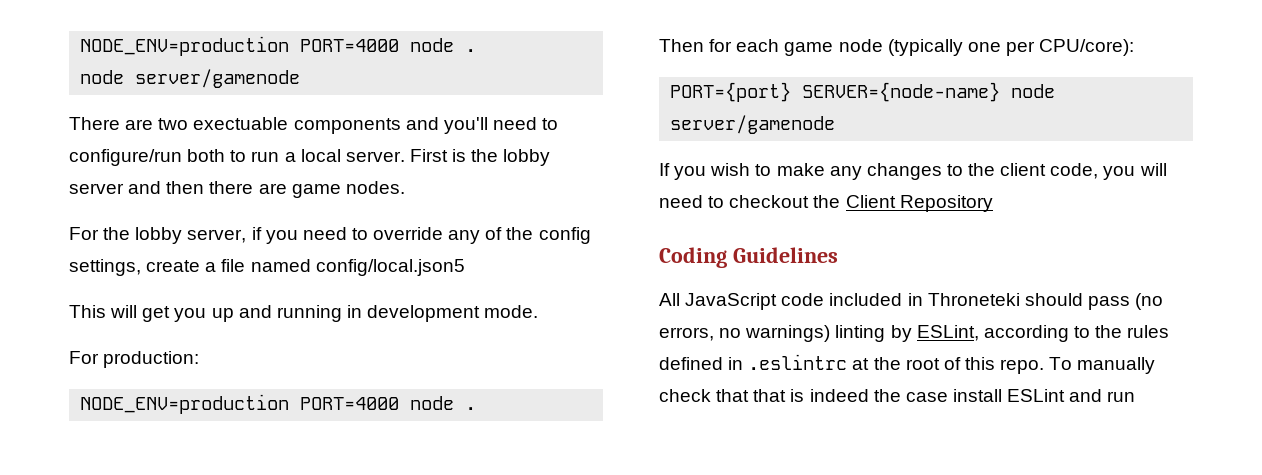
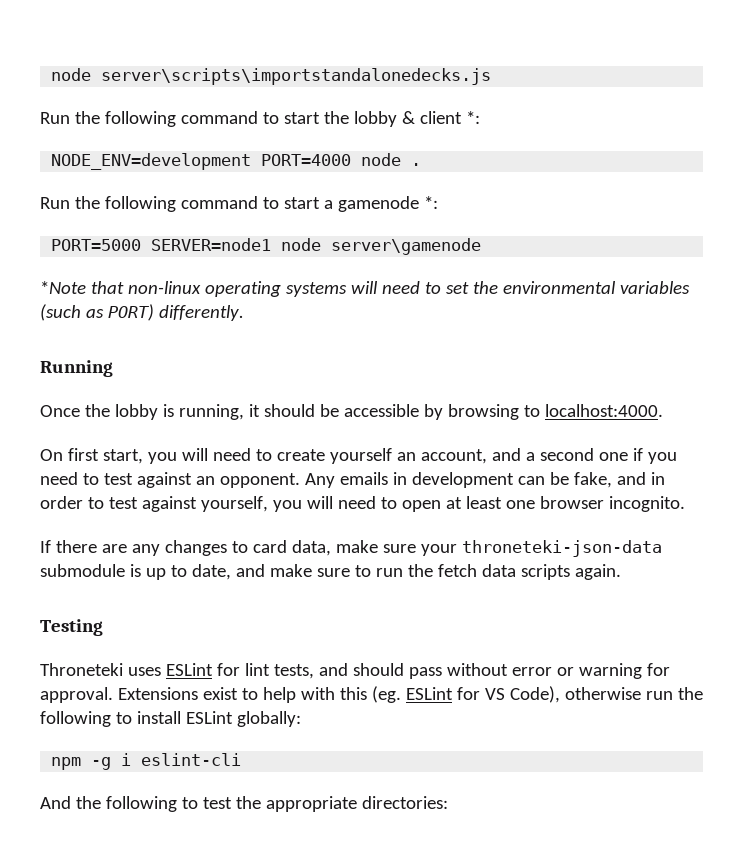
[80,36,477,56] [80,69,301,88] [69,117,559,134] [69,149,551,166] [69,181,405,198] [69,227,591,244] [69,259,465,276] [69,305,539,322] [69,351,200,368] [80,394,477,414] [659,39,1135,56] [670,82,1056,102] [670,115,836,134] [659,163,1167,180] [659,195,993,212] [659,247,838,268] [659,293,1164,310] [659,325,1170,342] [659,354,1156,374] [659,389,1136,402] NODE_ENV=production PORT=4000 node . // node server/gamenode // There are two exectuable components and you'll need to configure/run both to run a local server. First is the lobby server and then there are game nodes. // For the lobby server, if you need to override any of the config settings, create a file named config/local.json5 // This will get you up and running in development mode. // For production: // NODE_ENV=production PORT=4000 node . // Then for each game node (typically one per CPU/core): // PORT={port} SERVER={node-name} node server/gamenode // If you wish to make any changes to the client code, you will need to checkout the Client Repository // Coding Guidelines // All JavaScript code included in Throneteki should pass (no errors, no warnings) linting by ESLint, according to the rules defined in .eslintrc at the root of this repo. To manually check that that is indeed the case install ESLint and run -> [51,68,492,85] [40,111,480,127] [51,153,422,170] [40,196,438,212] [51,238,482,255] [40,281,690,297] [40,304,244,321] [40,360,113,377] [40,404,663,420] [40,448,677,464] [40,472,665,488] [40,496,685,512] [40,540,662,557] [40,564,621,580] [40,619,103,636] [40,663,670,679] [40,686,703,703] [40,711,301,727] [51,753,242,770] [40,796,448,812] node server\scripts\importstandalonedecks.js // Run the following command to start the lobby & client *: // NODE_ENV=development PORT=4000 node . // Run the following command to start a gamenode *: // PORT=5000 SERVER=node1 node server\gamenode // *Note that non-linux operating systems will need to set the environmental variables (such as PORT) differently. // Running // Once the lobby is running, it should be accessible by browsing to localhost:4000. // On first start, you will need to create yourself an account, and a second one if you need to test against an opponent. Any emails in development can be fake, and in order to test against yourself, you will need to open at least one browser incognito. // If there are any changes to card data, make sure your throneteki-json-data submodule is up to date, and make sure to run the fetch data scripts again. // Testing // Throneteki uses ESLint for lint tests, and should pass without error or warning for approval. Extensions exist to help with this (eg. ESLint for VS Code), otherwise run the following to install ESLint globally: // npm -g i eslint-cli // And the following to test the appropriate directories:

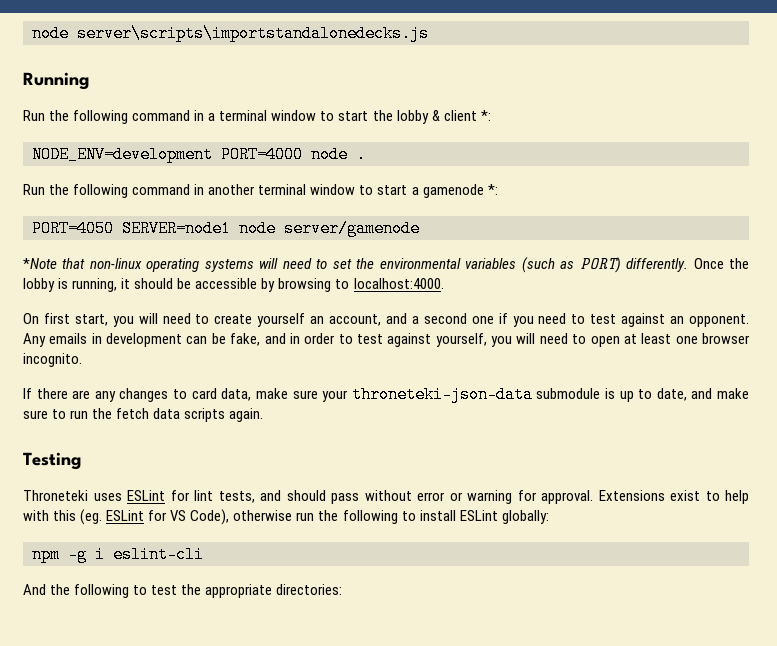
[40,111,258,127] // Run the following command -> [23,72,89,90] [23,110,317,124] // Running // Run the following command in a terminal window
(258, 202) none -> [194,184,356,195] in another terminal window
[51,239,142,251] PORT=5000 -> [32,220,114,237] PORT=4050
[331,238,482,255] server\gamenode -> [284,220,420,237] server/gamenode
[40,360,113,377] // Running // -> (689, 265) none

